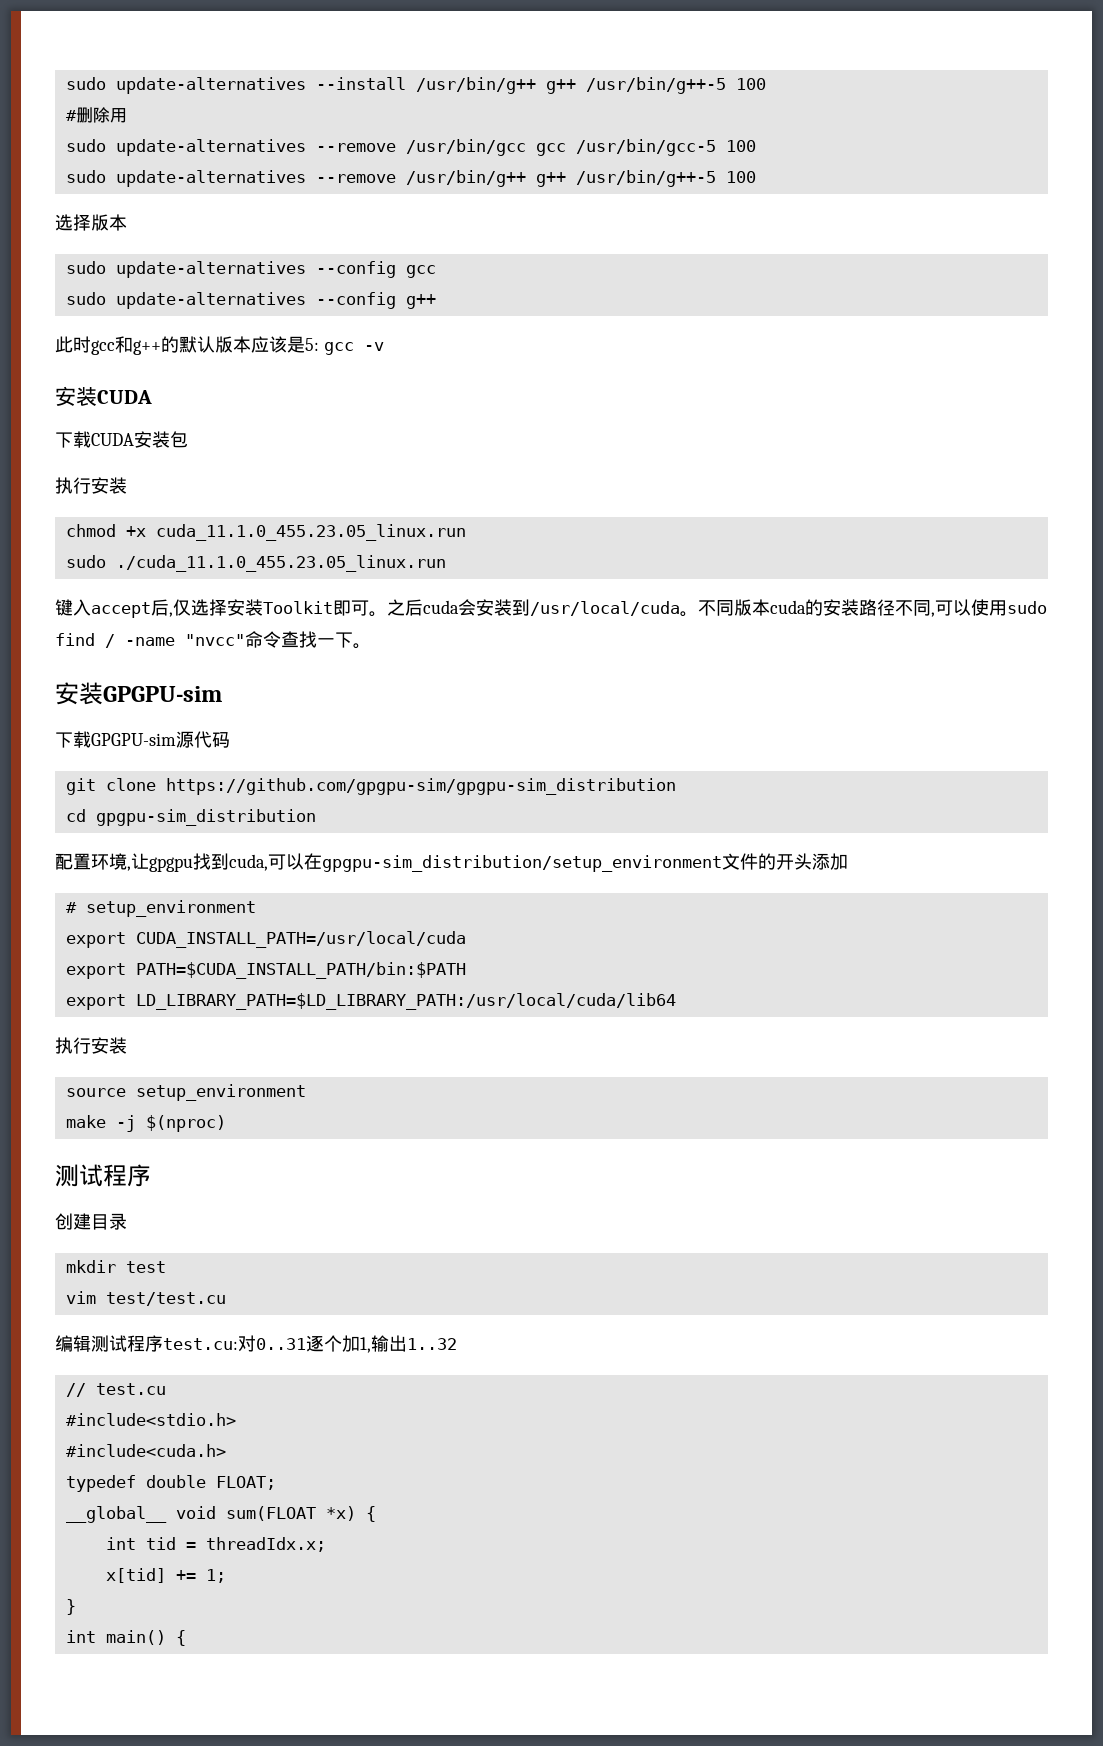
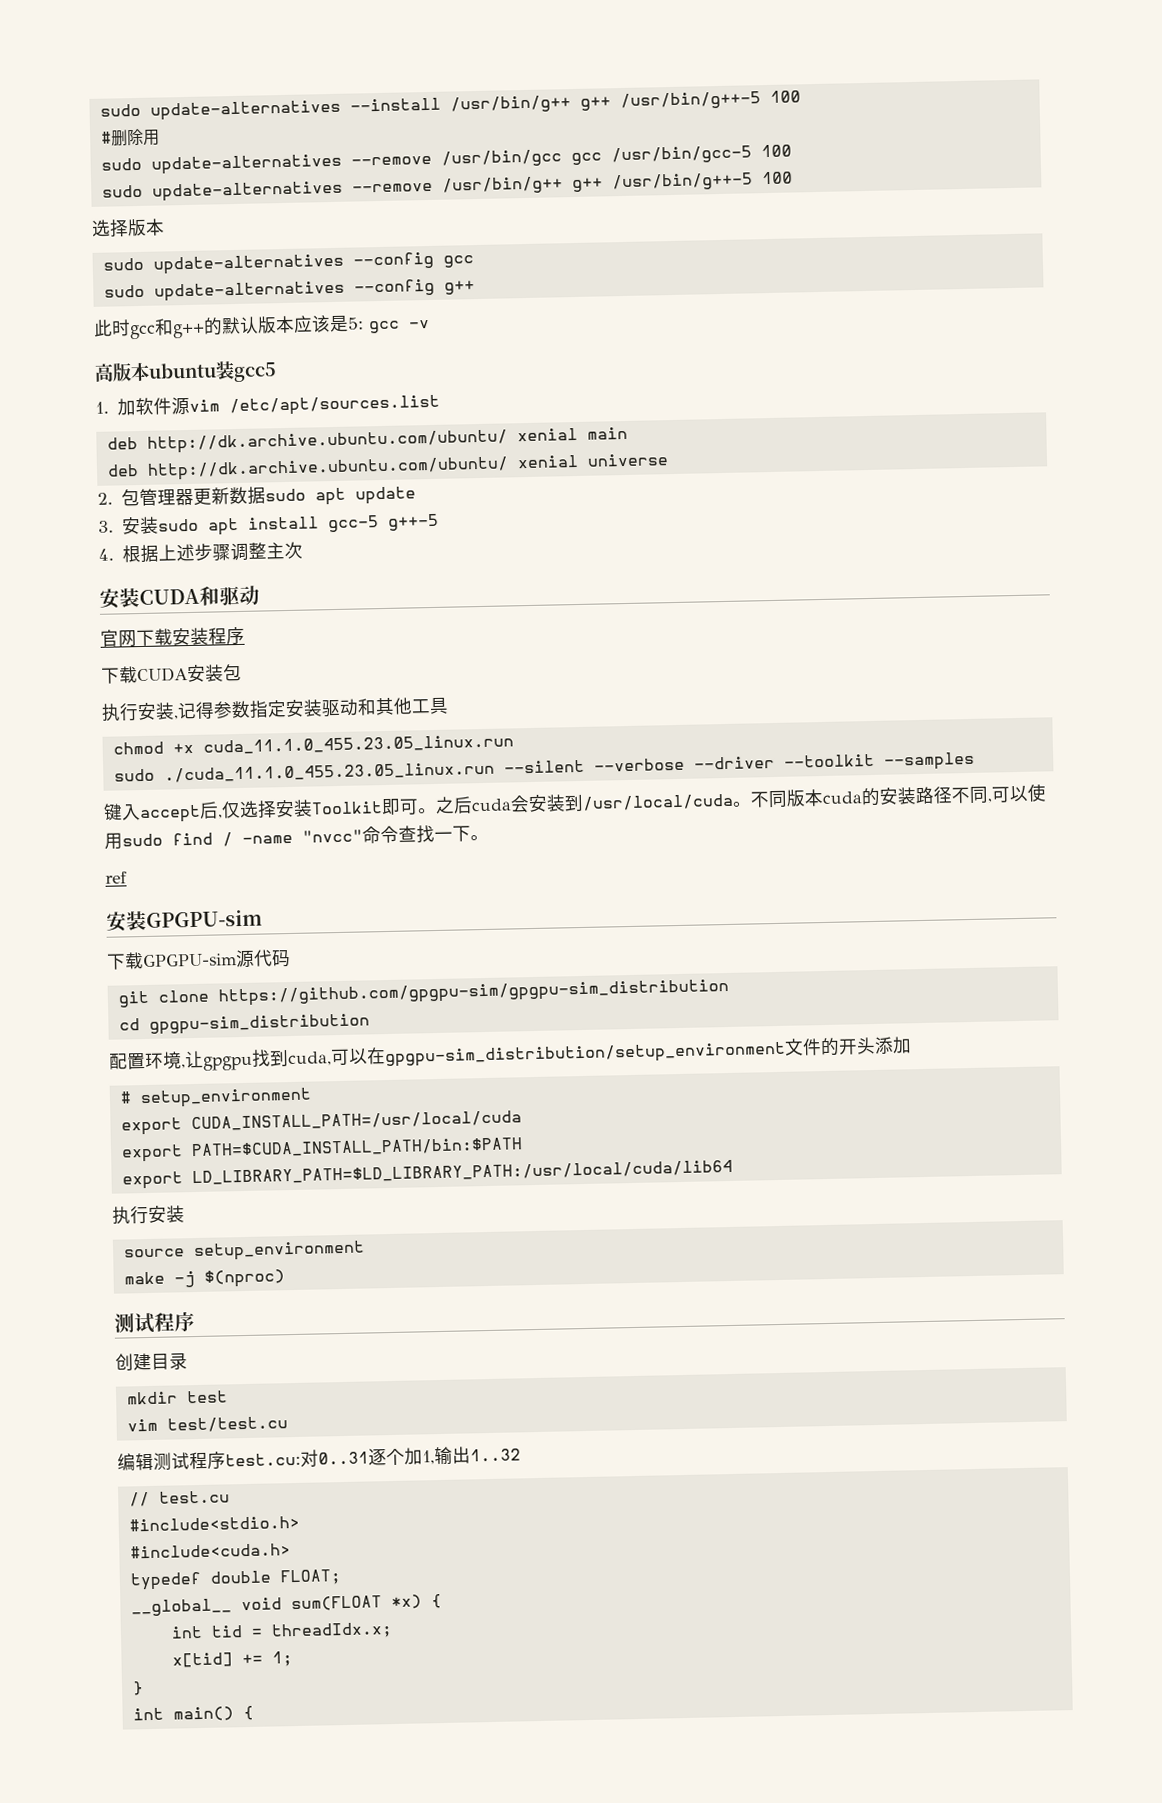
[55,386,152,406] 安装CUDA -> [94,361,277,383] [95,394,440,417] [106,426,628,454] [106,453,669,481] [97,486,416,507] [98,513,439,536] [98,541,303,564] [99,585,260,609] [100,626,245,648] 高版本ubuntu装gcc5 // 1.加软件源vim /etc/apt/sources.list // deb http://dk.archive.ubuntu.com/ubuntu/ xenial main // deb http://dk.archive.ubuntu.com/ubuntu/ xenial universe // 2.包管理器更新数据sudo apt update // 3.安装sudo apt install gcc-5 g++-5 // 4.根据上述步骤调整主次 // 安装CUDA和驱动 // 官网下载安装程序
(127, 485) none -> [174,697,449,720] ,记得参数指定安装驱动和其他工具
(446, 563) none -> [503,751,975,774] --silent --verbose --driver --toolkit --samples
(371, 646) none -> [105,871,127,884] // ref

